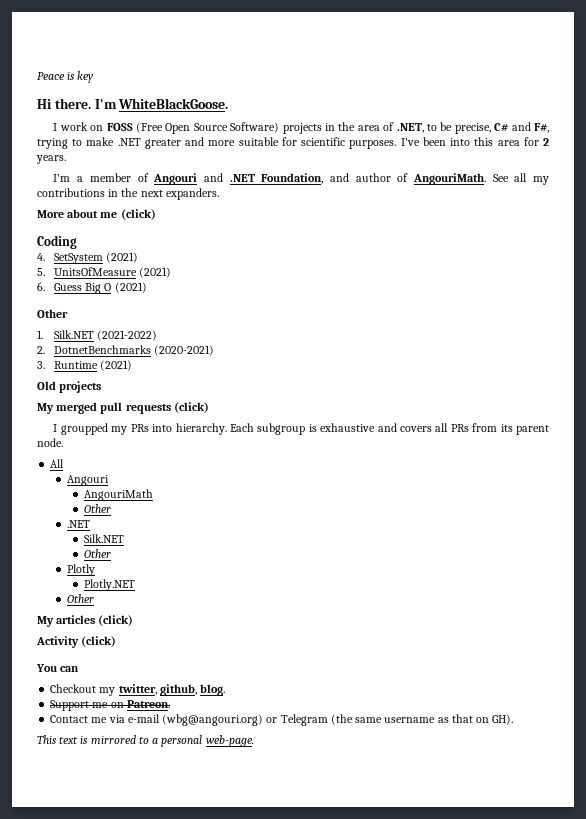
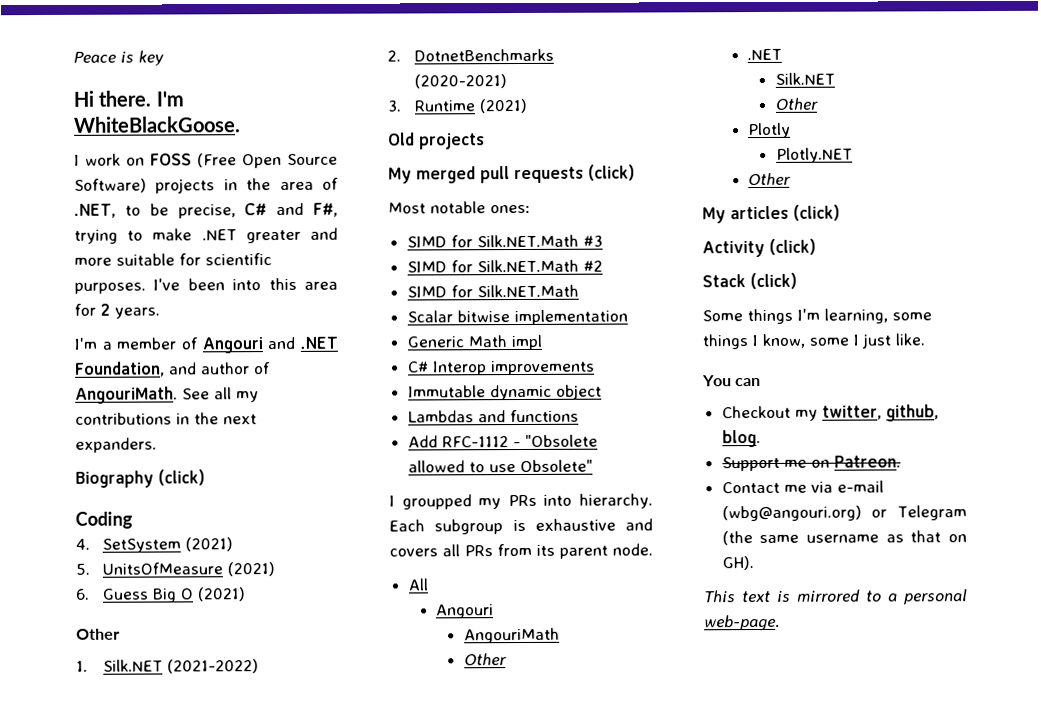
[37,209,118,218] More about me -> [75,470,154,488] Biography
(209, 407) none -> [388,201,531,214] [406,234,603,248] [406,259,603,273] [406,284,579,298] [406,309,628,326] [406,334,542,351] [407,360,595,376] [407,384,602,401] [407,409,579,423] [407,434,598,448] [407,459,593,473] // Most notable ones: // SIMD for Silk.NET.Math #3 // SIMD for Silk.NET.Math #2 // SIMD for Silk.NET.Math // Scalar bitwise implementation // Generic Math impl // C# Interop improvements // Immutable dynamic object // Lambdas and functions // Add RFC-1112 - "Obsolete allowed to use Obsolete"
(117, 641) none -> [702,272,797,290] [702,308,932,325] [702,333,925,350] // Stack (click) // Some things I'm learning, some things I know, some I just like.

